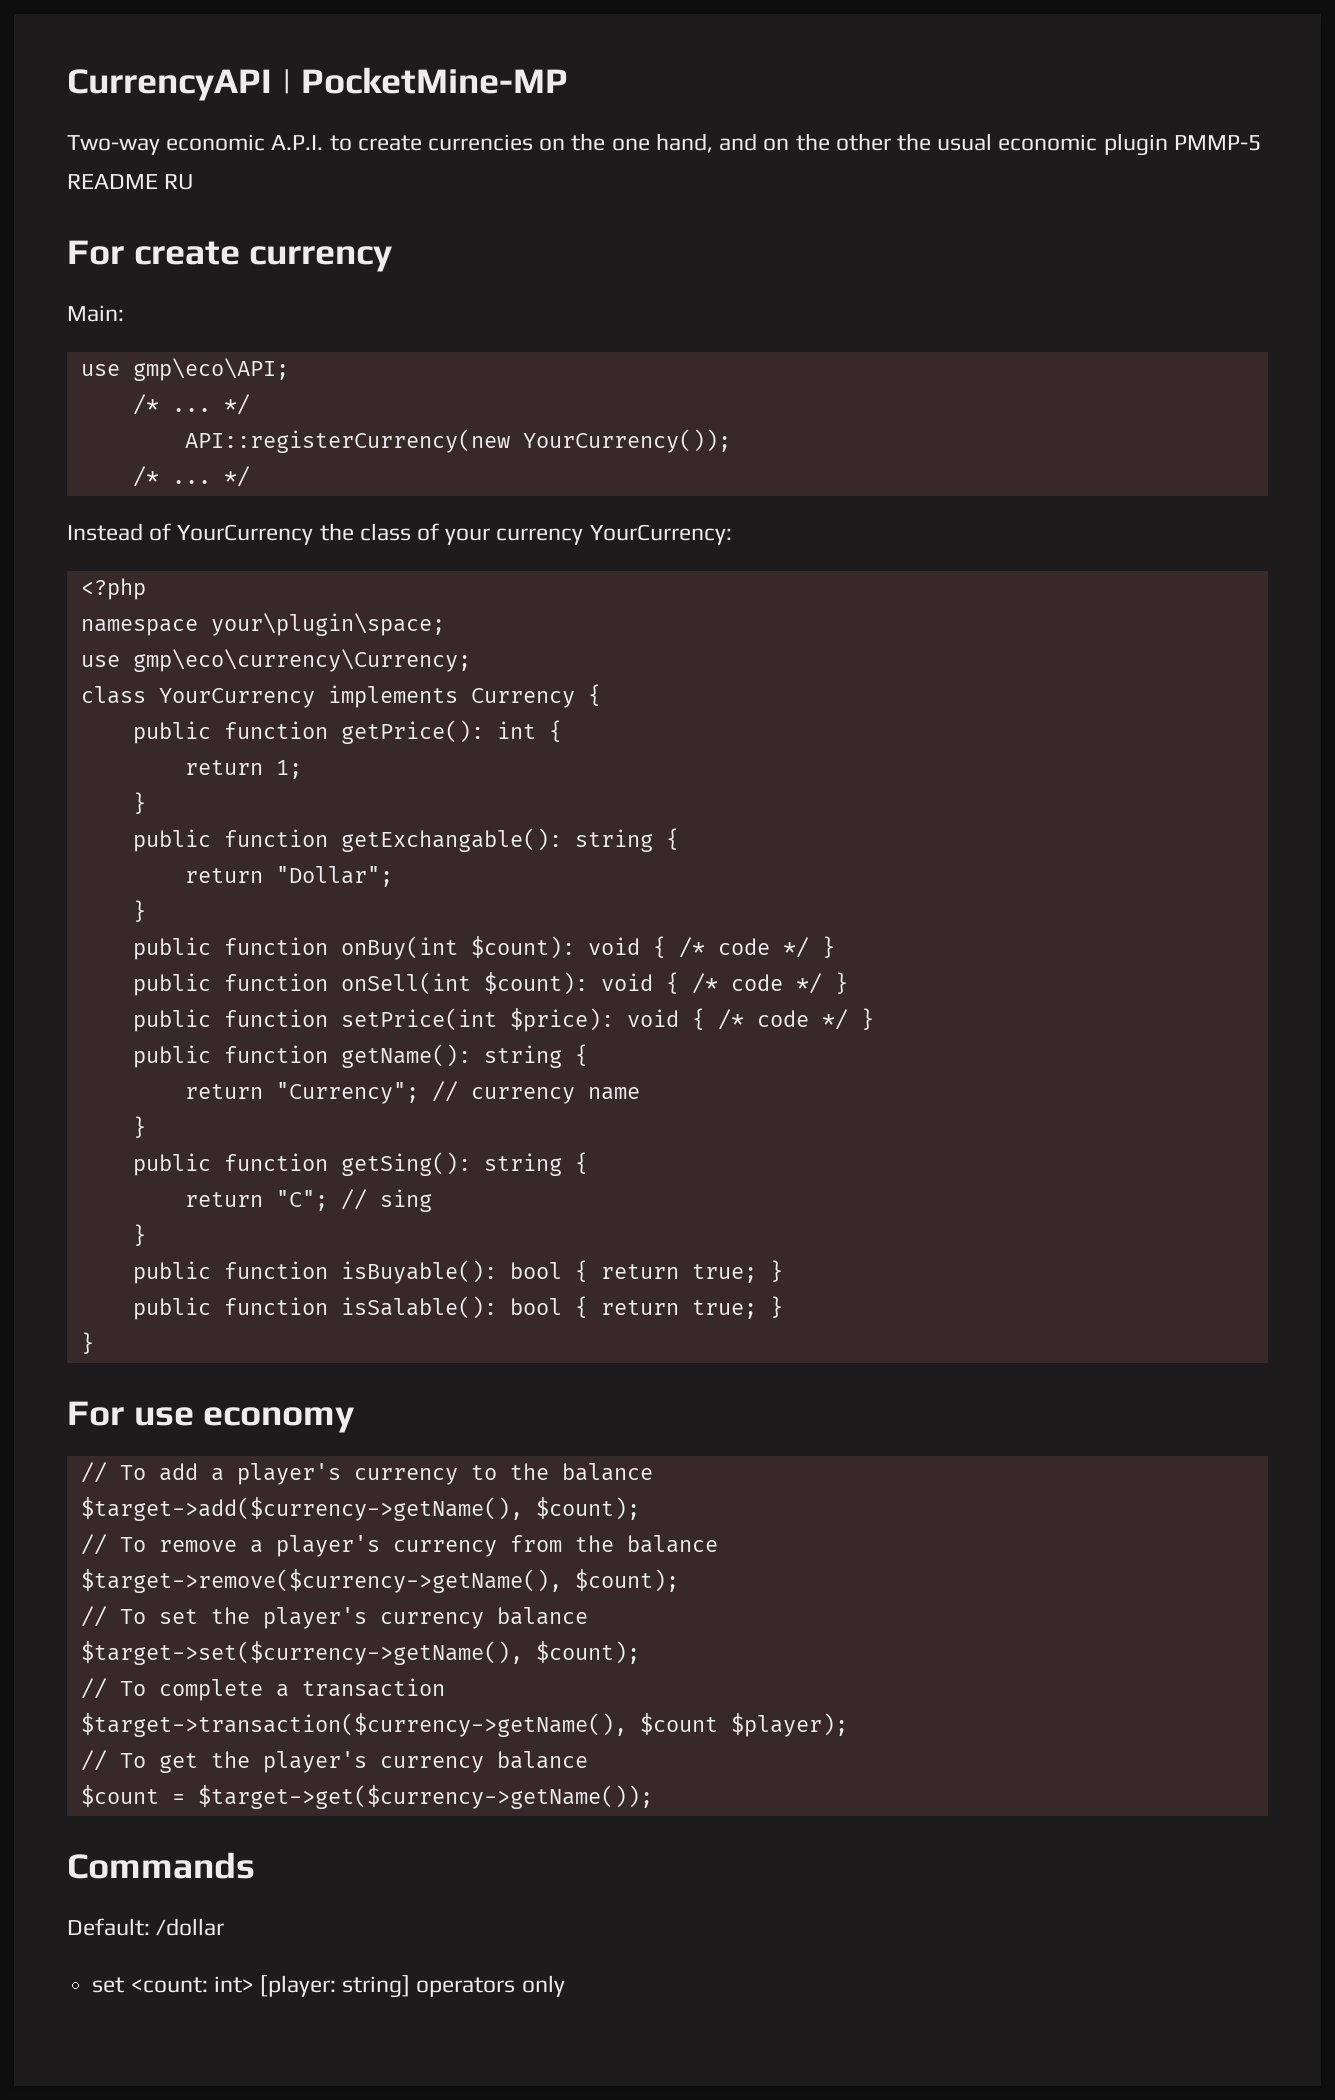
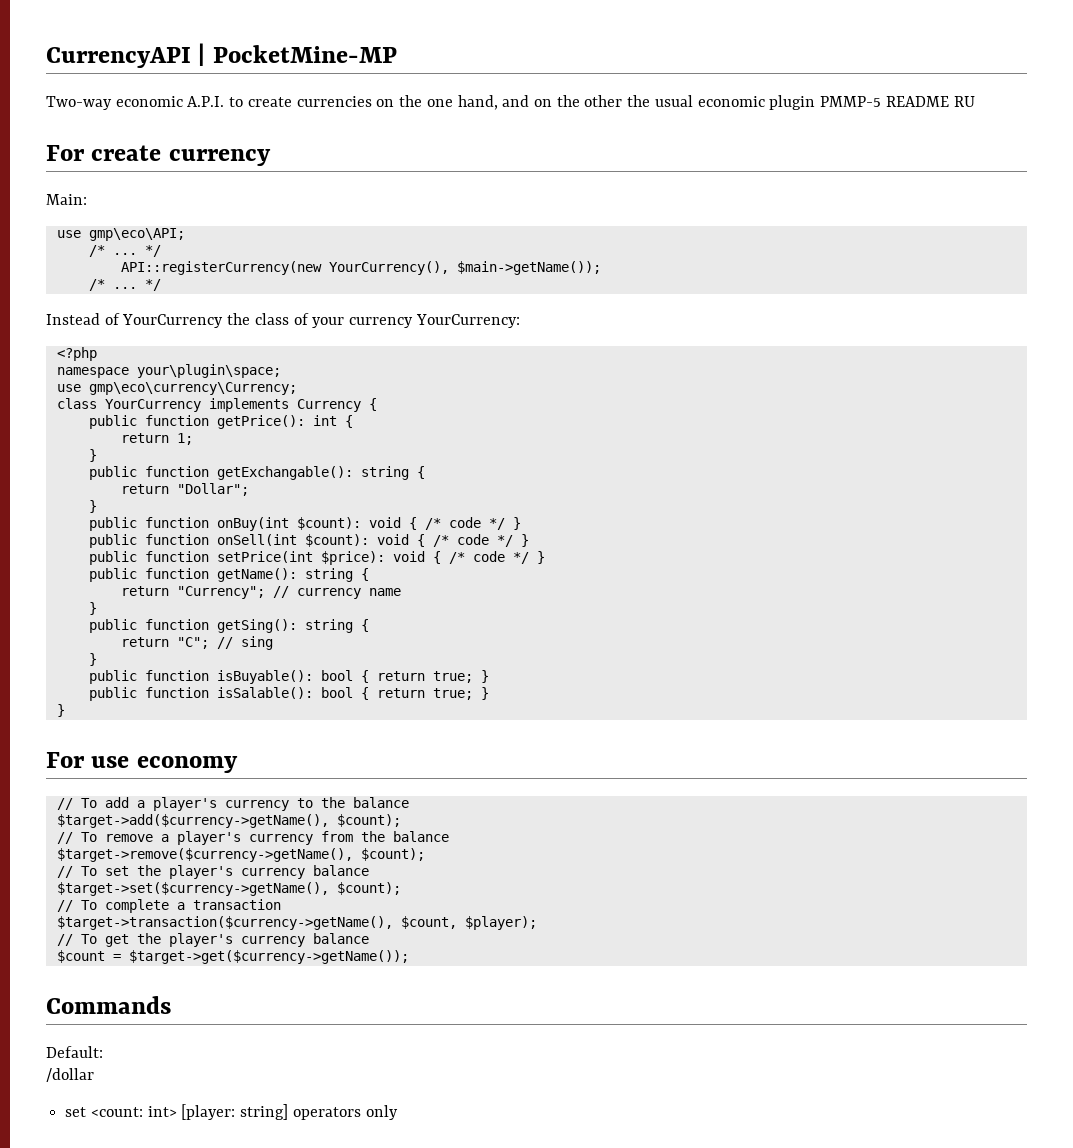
[522,429,731,453] YourCurrency()); -> [328,261,601,275] YourCurrency(), $main->getName());
[639,1713,718,1735] $count -> [400,916,457,929] $count,
(150, 1927) none -> (103, 1052) //

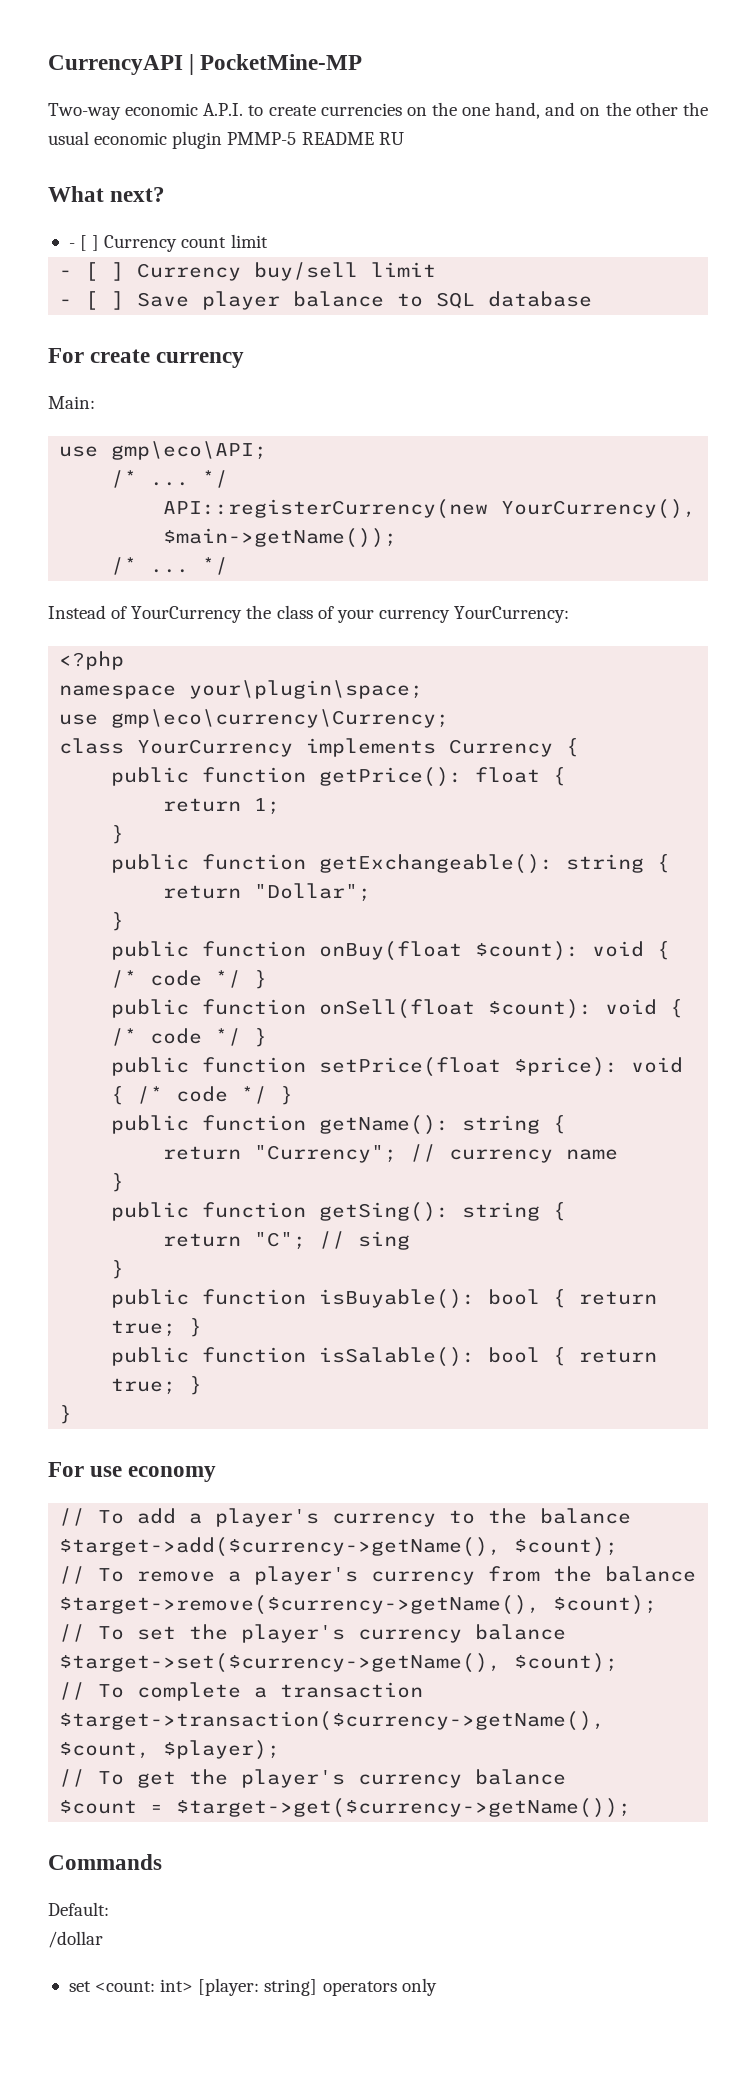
(975, 101) none -> [48,186,166,202] [68,234,268,252] [59,262,437,281] [59,291,593,310] // What next? // - [ ] Currency count limit // - [ ] Currency buy/sell limit // - [ ] Save player balance to SQL database
[312,415,337,426] int -> [475,767,541,783] float
[216,466,353,480] getExchangable(): -> [319,854,554,874] getExchangeable():
[216,517,521,531] [88,534,529,548] [88,551,313,565] onBuy(int $count): void { /* code */ } // public function onSell(int $count): void { /* code */ } // public function setPrice(int -> [319,941,671,961] [111,970,268,989] [111,999,684,1019] [111,1028,268,1047] [111,1057,502,1077] onBuy(float $count): void { /* code */ } // public function onSell(float $count): void { /* code */ } // public function setPrice(float

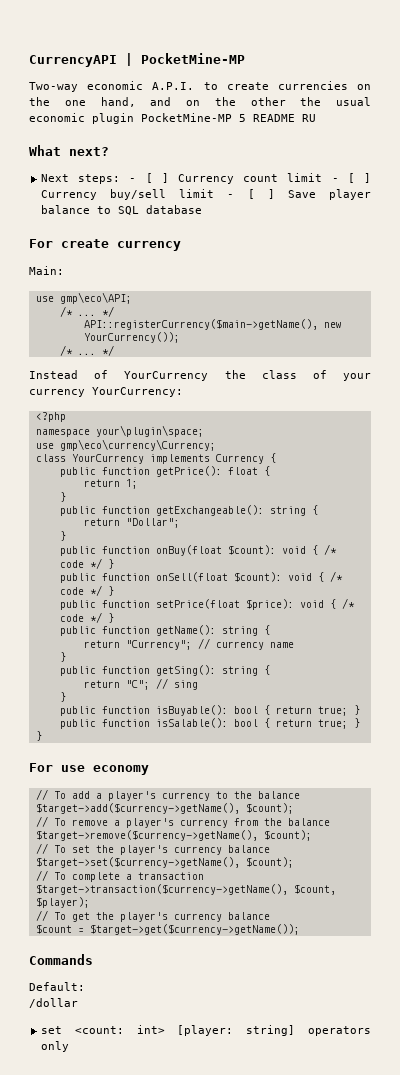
[227,132,297,145] PMMP-5 -> [141,113,246,122] PocketMine-MP 5
(166, 194) none -> [41,174,121,184] Next steps:
(268, 241) // -> (323, 177) none
(437, 269) // -> (215, 193) none
[163,499,697,519] [163,528,398,548] API::registerCurrency(new YourCurrency(), $main->getName()); -> [83,319,342,330] [83,332,180,343] API::registerCurrency($main->getName(), new YourCurrency());

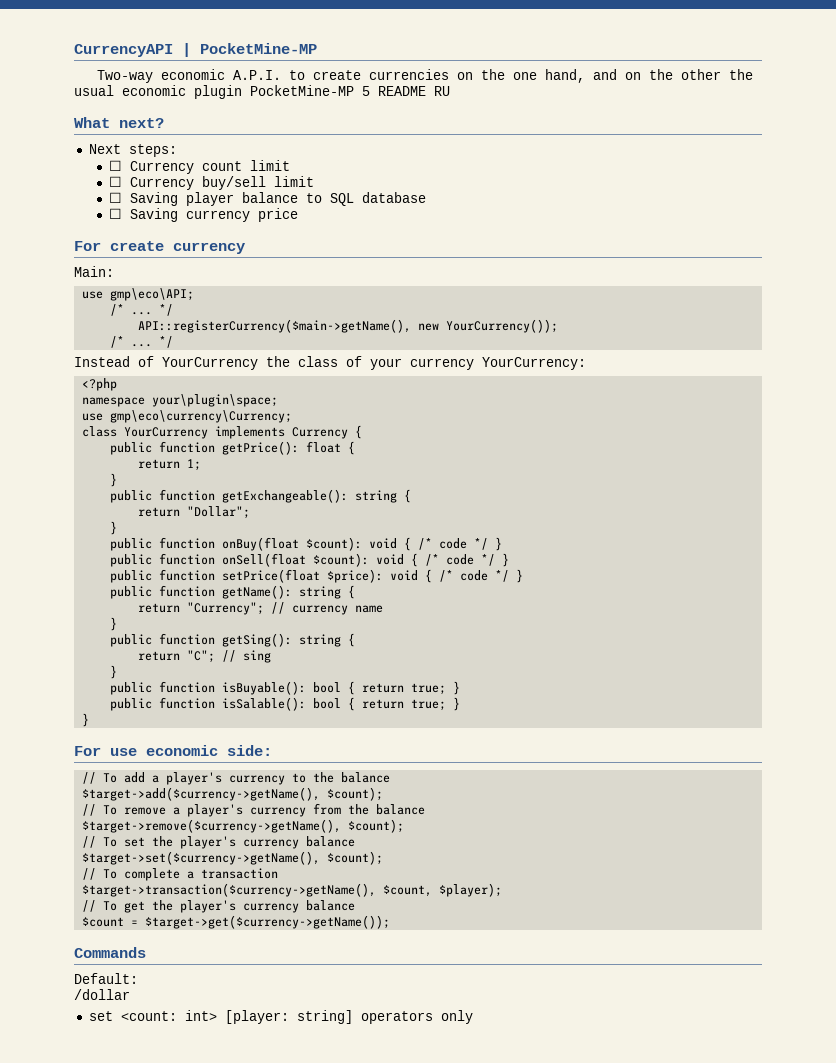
[129,173,169,183] - [ ] -> [108,160,122,171] // ☐
[331,173,371,183] - [ ] -> [108,176,122,187] // ☐
[227,189,316,199] - [ ] Save -> [108,192,178,206] // ☐ Saving
(203, 209) none -> [108,208,298,222] // ☐ Saving currency price
[93,765,149,775] economy -> [146,745,272,756] economic side:

